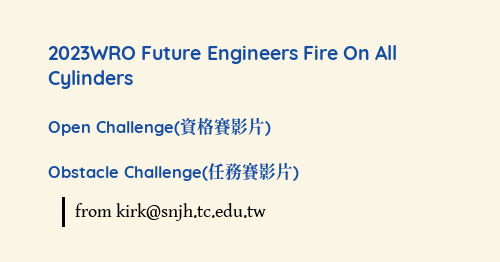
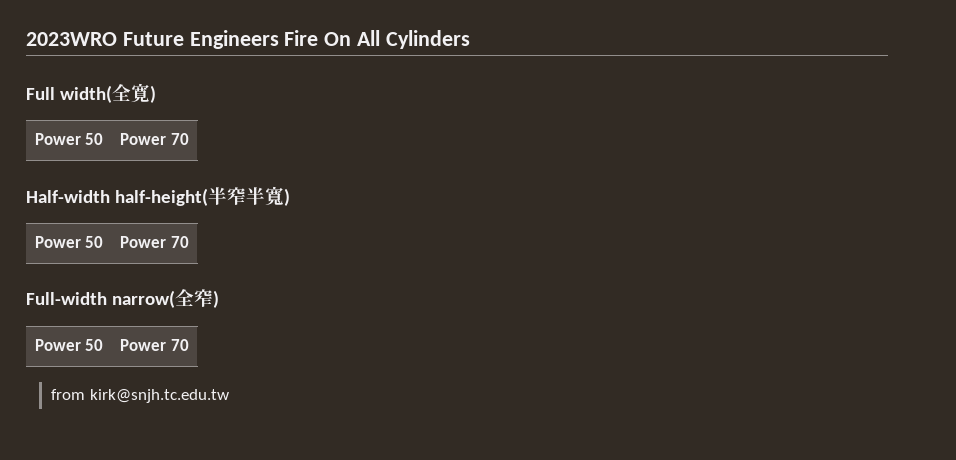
[48,117,271,136] [48,162,299,181] Open Challenge(資格賽影片) // Obstacle Challenge(任務賽影片) -> [26,83,156,103] [34,133,104,145] [120,133,189,145] [26,186,290,206] [34,236,104,248] [120,236,189,248] [26,289,219,308] [34,339,104,351] [120,339,189,351] Full width(全寛) // Power 50 | Power 70 // Half-width half-height(半窄半寬) // Power 50 | Power 70 // Full-width narrow(全窄) // Power 50 | Power 70

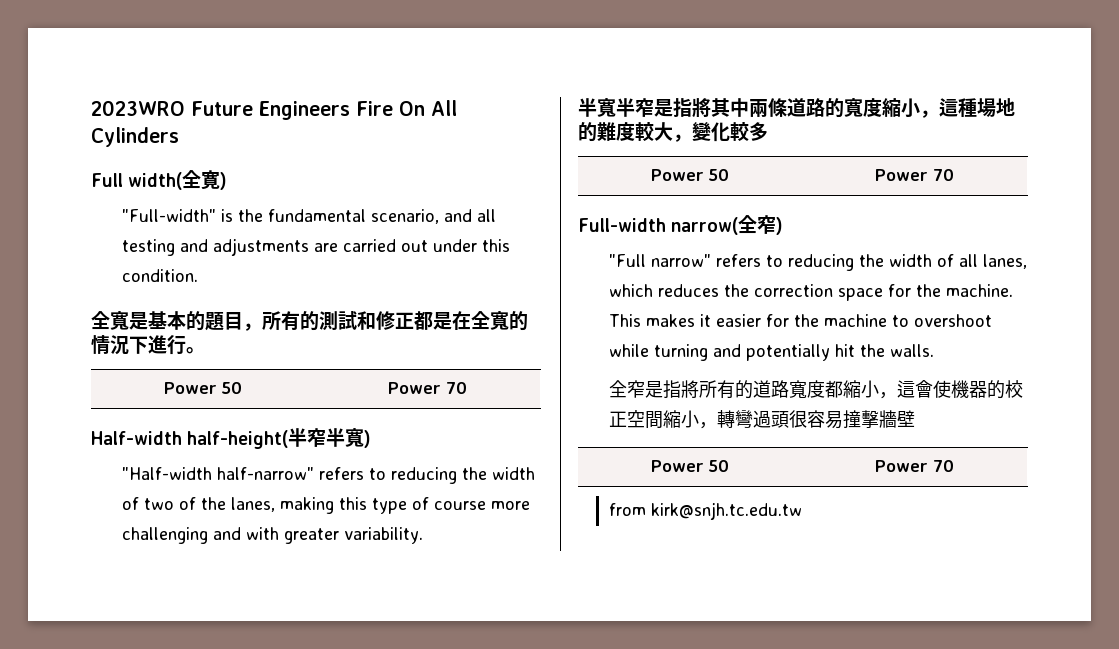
(156, 94) none -> [121,209,496,224] [121,238,510,256] [121,269,198,282] [91,311,528,331] [91,335,205,355] // "Full-width" is the fundamental scenario, and all testing and adjustments are carried out under this condition. // 全寬是基本的題目，所有的測試和修正都是在全寬的情況下進行。
(290, 197) none -> [121,467,535,484] [121,497,530,514] [121,527,423,544] [578,98,1015,118] [578,122,768,142] // "Half-width half-narrow" refers to reducing the width of two of the lanes, making this type of course more challenging and with greater variability. // 半寬半窄是指將其中兩條道路的寬度縮小，這種場地的難度較大，變化較多
(219, 299) none -> [608,254,1027,271] [608,284,1013,301] [608,314,992,327] [608,344,934,361] [608,380,1023,399] [608,410,915,429] // "Full narrow" refers to reducing the width of all lanes, which reduces the correction space for the machine. This makes it easier for the machine to overshoot while turning and potentially hit the walls. // 全窄是指將所有的道路寬度都縮小，這會使機器的校正空間縮小，轉彎過頭很容易撞擊牆壁

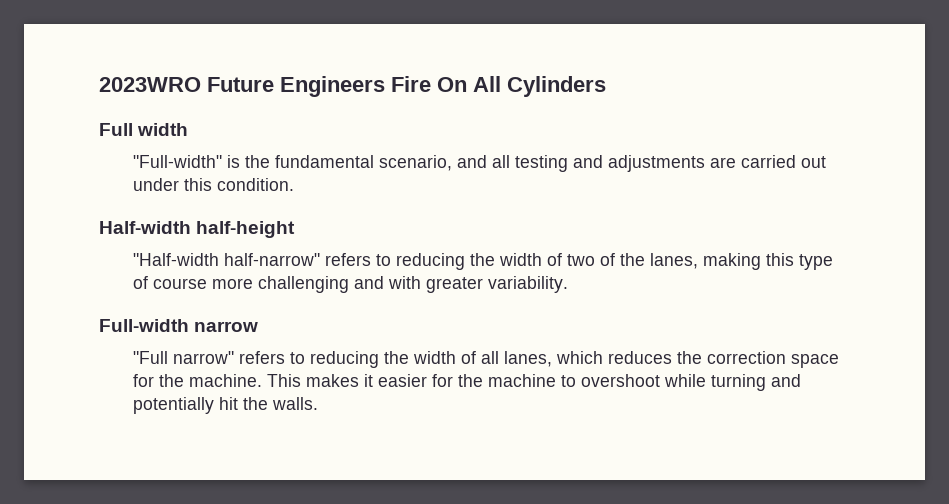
[128,170,228,190] width(全寛) -> [137,123,189,136] width
[91,311,528,331] [91,335,205,355] [164,382,242,394] [388,382,467,394] [91,428,372,449] 全寬是基本的題目，所有的測試和修正都是在全寬的情況下進行。 // Power 50 | Power 70 // Half-width half-height(半窄半寬) -> [99,221,296,238] Half-width half-height
[578,98,1015,118] [578,122,768,142] [651,169,729,181] [875,169,954,181] [578,215,784,235] 半寬半窄是指將其中兩條道路的寬度縮小，這種場地的難度較大，變化較多 // Power 50 | Power 70 // Full-width narrow(全窄) -> [99,319,259,332] Full-width narrow
[608,380,1023,399] [608,410,915,429] [651,460,729,472] [875,460,954,472] [608,502,802,520] // 全窄是指將所有的道路寬度都縮小，這會使機器的校正空間縮小，轉彎過頭很容易撞擊牆壁 // Power 50 | Power 70 // from kirk@snjh.tc.edu.tw -> (319, 403) none

